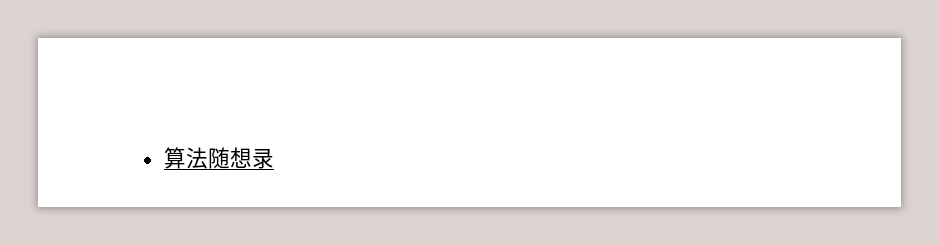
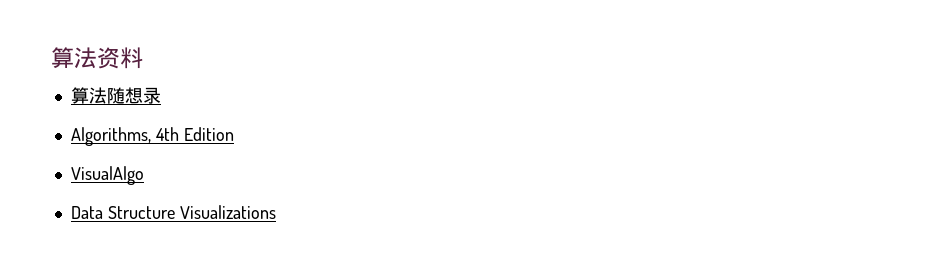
[163,147,208,169] 算法 -> [51,47,143,69] [70,87,107,104] 算法资料 // 算法
(274, 158) none -> [70,127,234,146] [70,166,144,185] [70,205,276,219] // Algorithms, 4th Edition // VisualAlgo // Data Structure Visualizations

